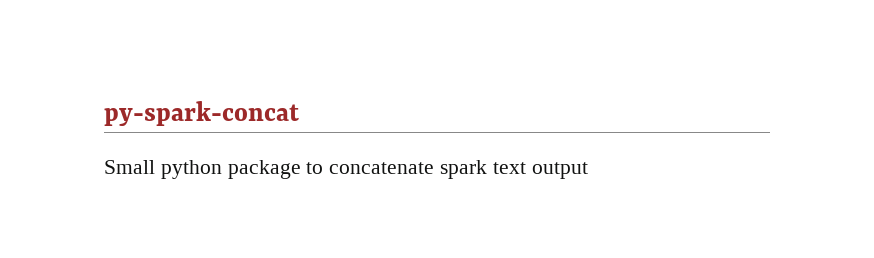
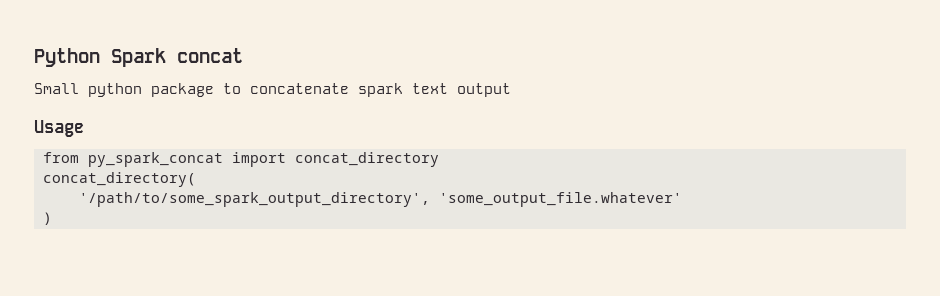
[104,101,299,126] py-spark-concat -> [34,48,243,67] Python Spark concat
(588, 170) none -> [34,120,84,137] [43,152,439,167] [43,172,196,187] [79,192,682,207] [43,212,52,225] // Usage // from py_spark_concat import concat_directory // concat_directory( // '/path/to/some_spark_output_directory', 'some_output_file.whatever' // )

